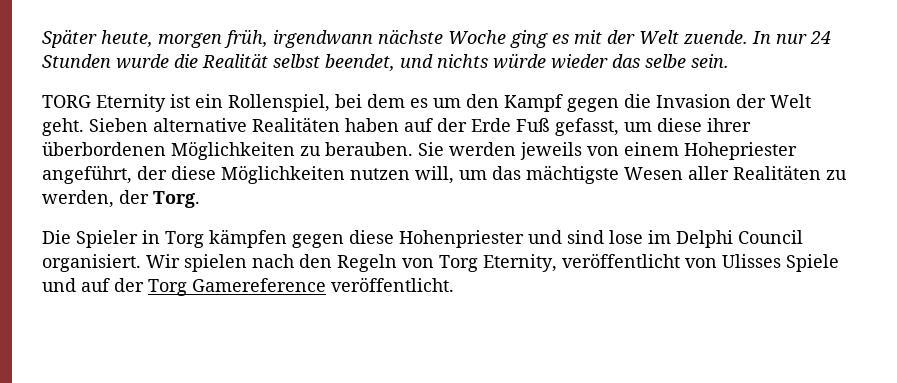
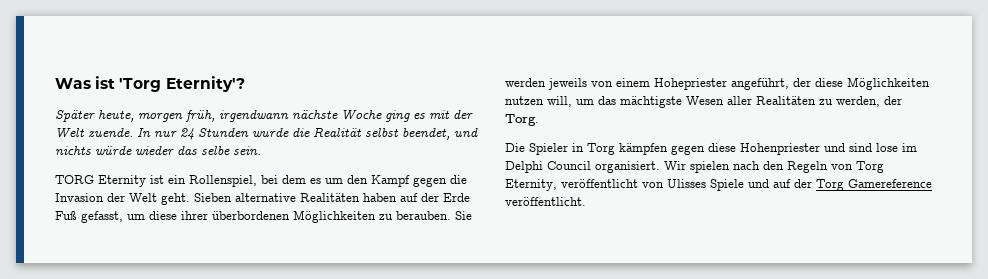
(42, 38) none -> [55,76,245,92] Was ist 'Torg Eternity'? //

